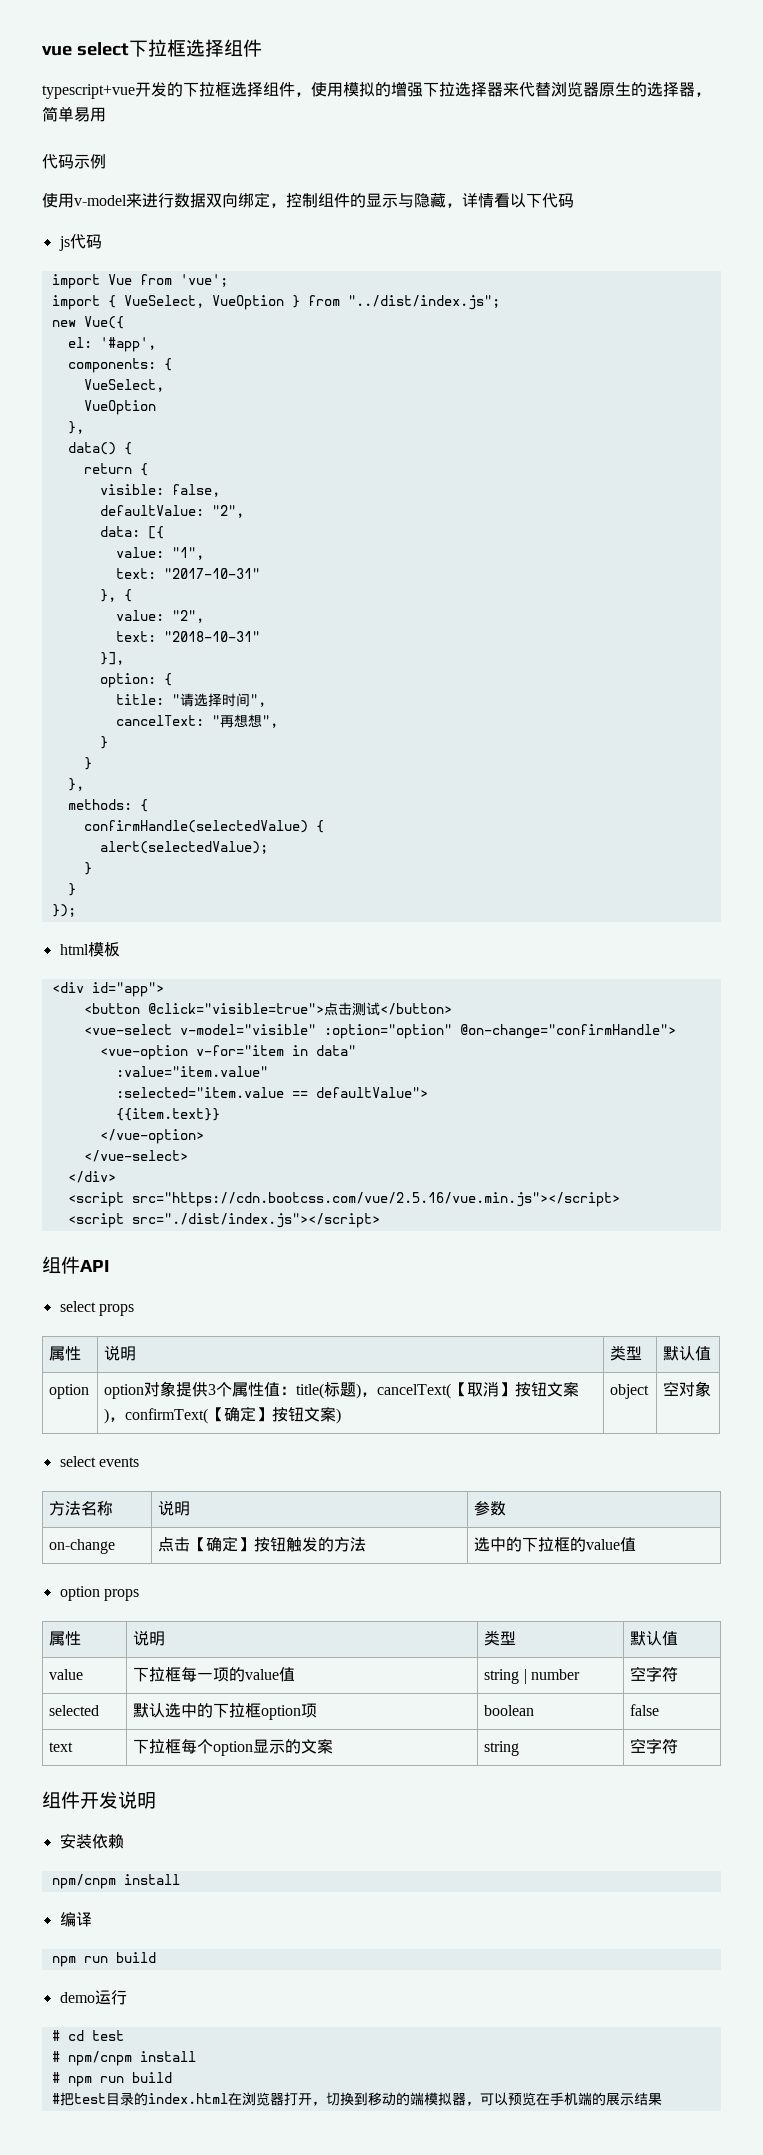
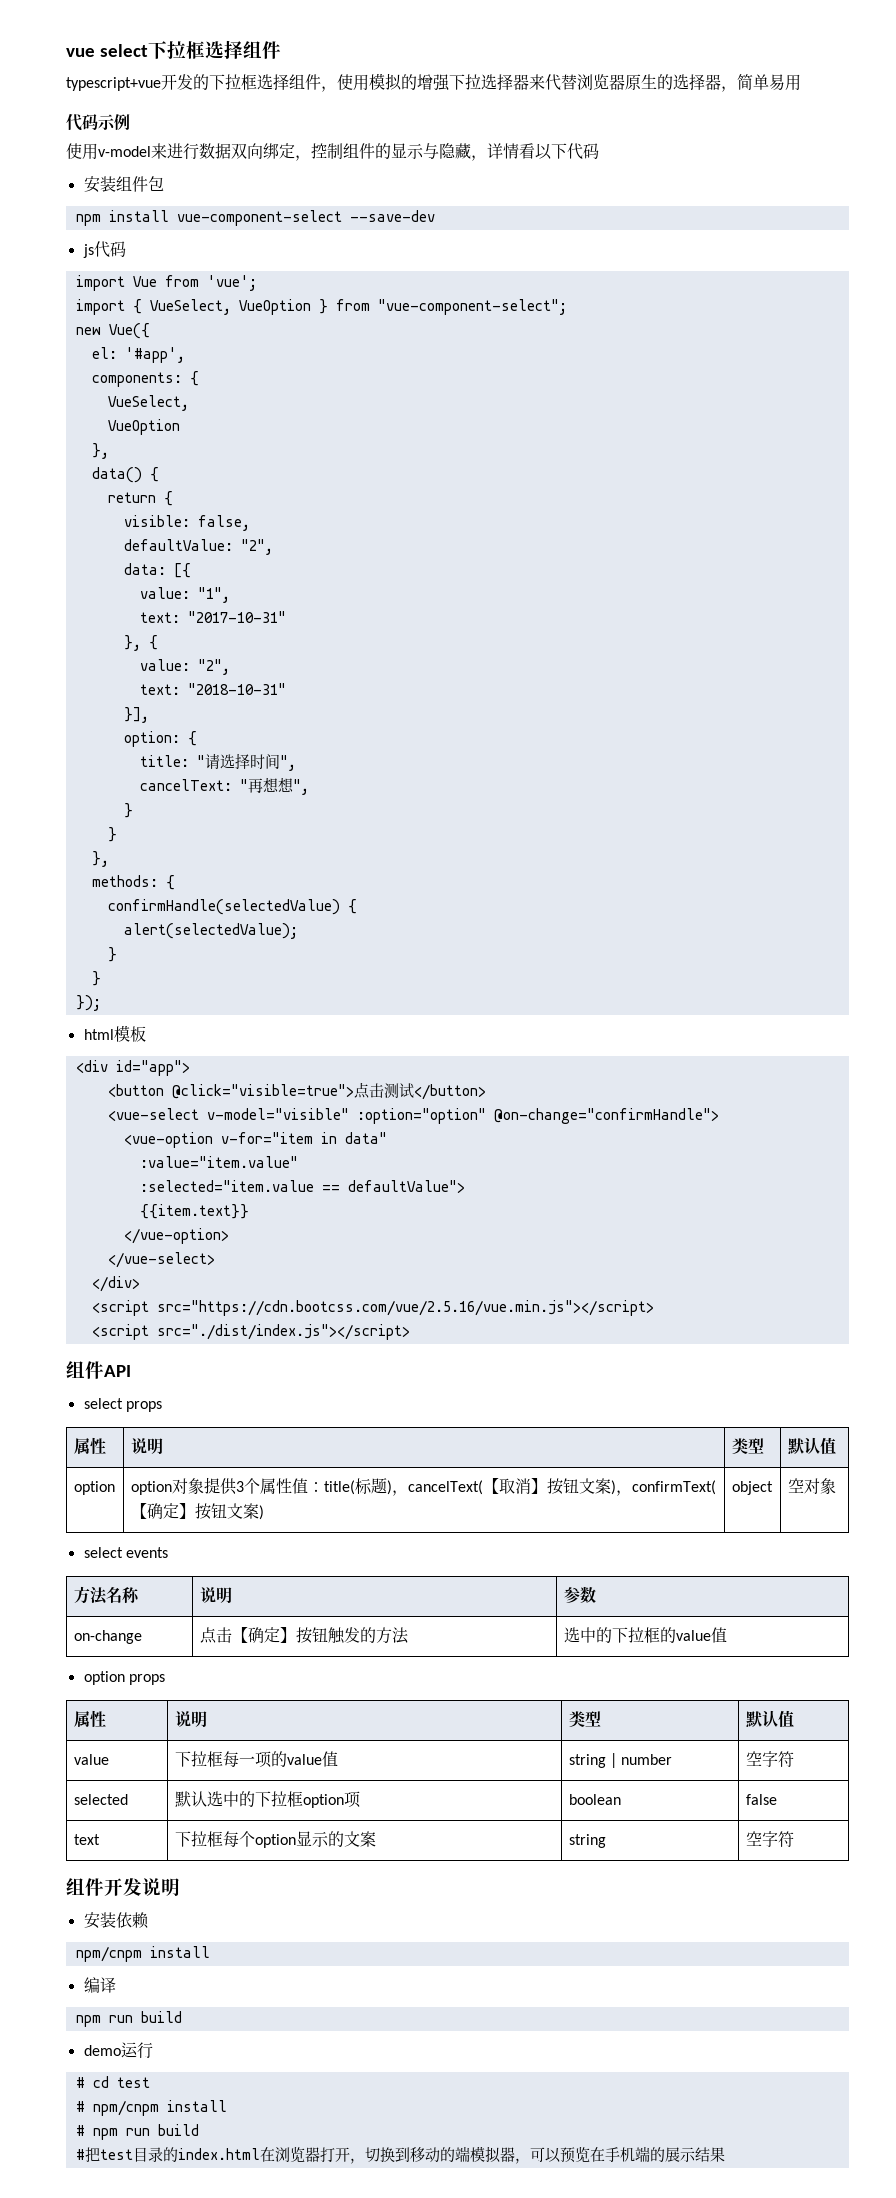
(574, 200) none -> [83,176,164,193] [75,210,435,226] // 安装组件包 // npm install vue-component-select --save-dev
[347,295,500,310] "../dist/index.js"; -> [377,299,567,315] "vue-component-select";

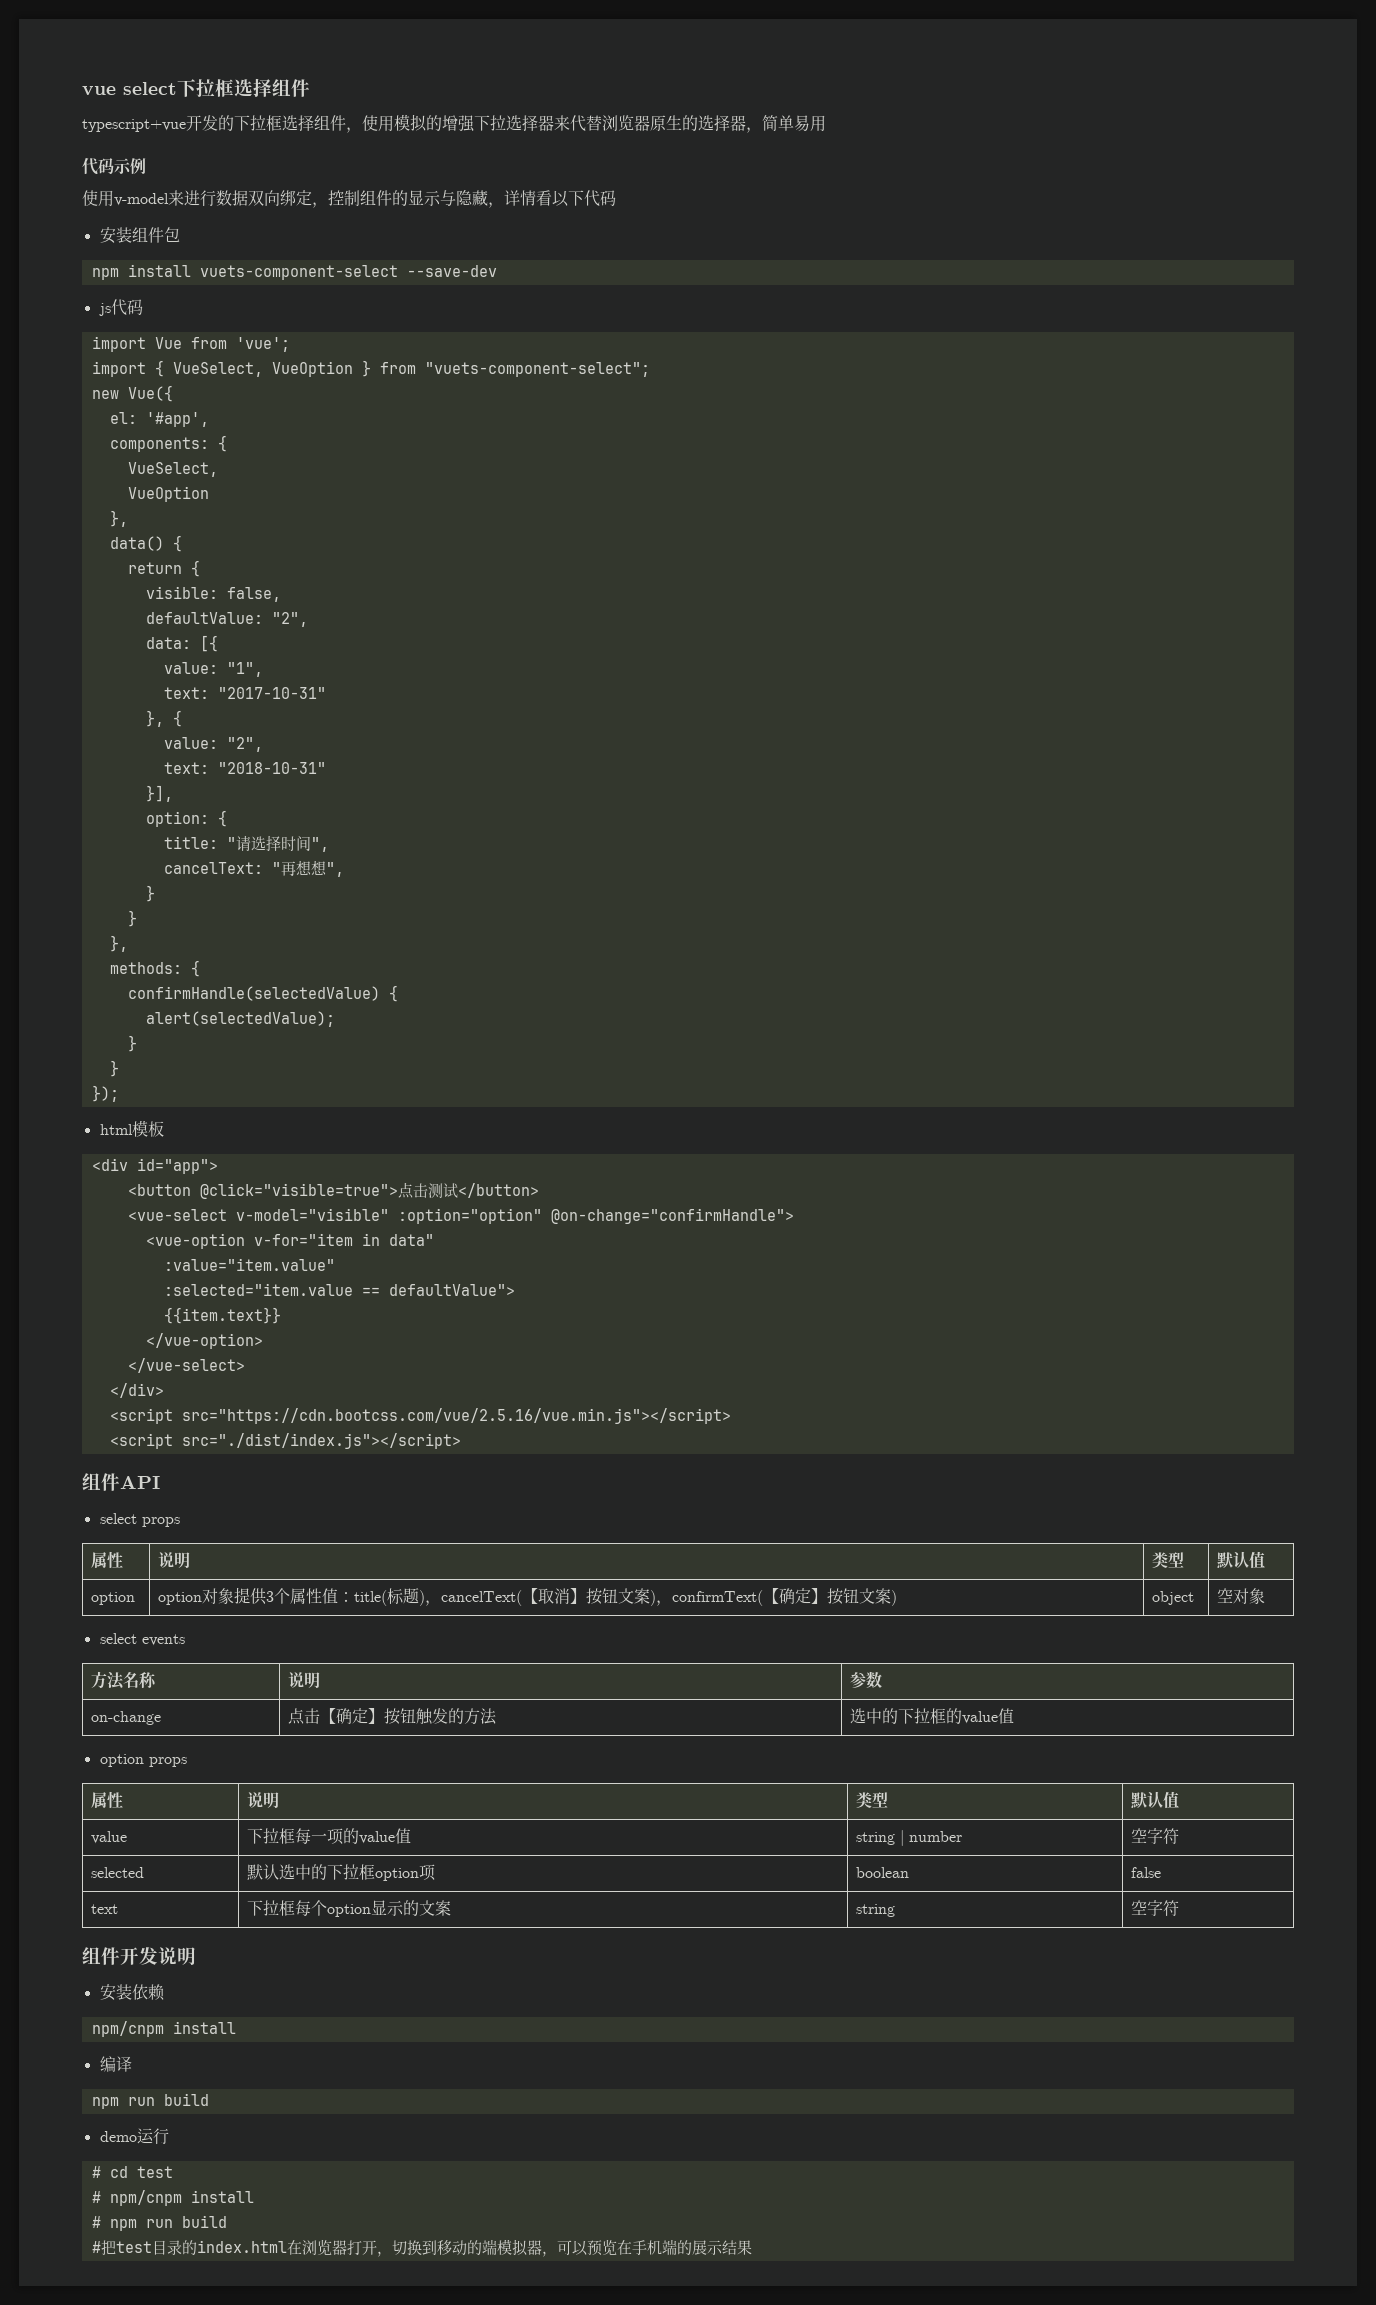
[176,210,342,226] vue-component-select -> [199,265,398,280] vuets-component-select
[377,299,567,315] "vue-component-select"; -> [424,362,650,377] "vuets-component-select";

